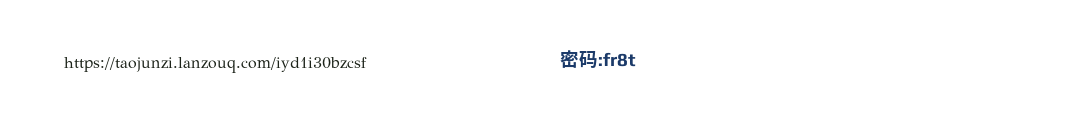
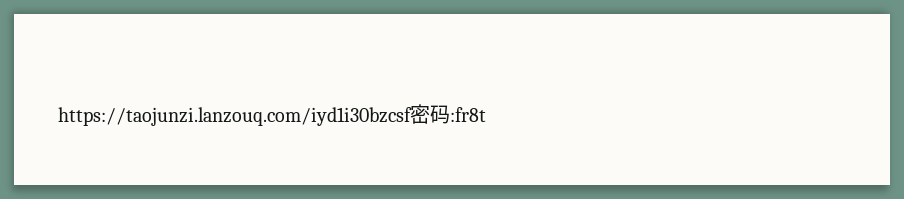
(367, 65) // -> (412, 116) none

